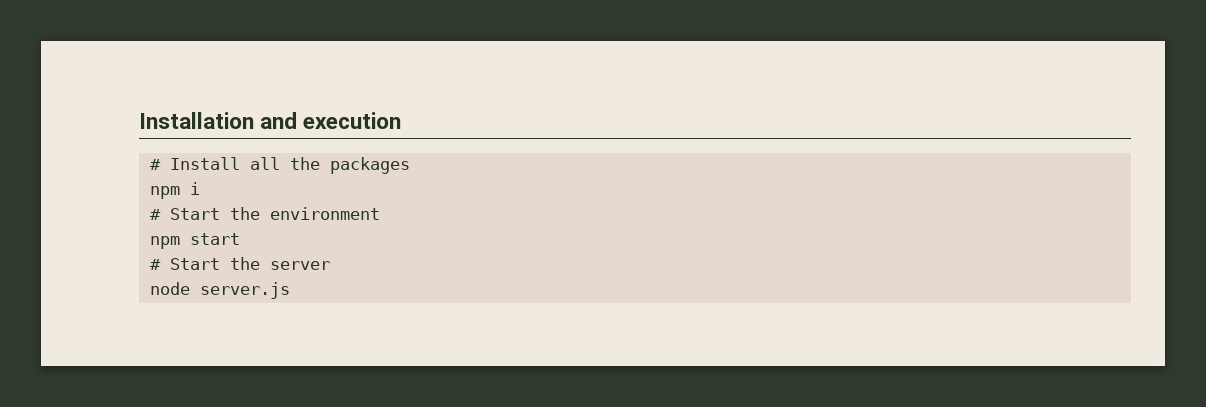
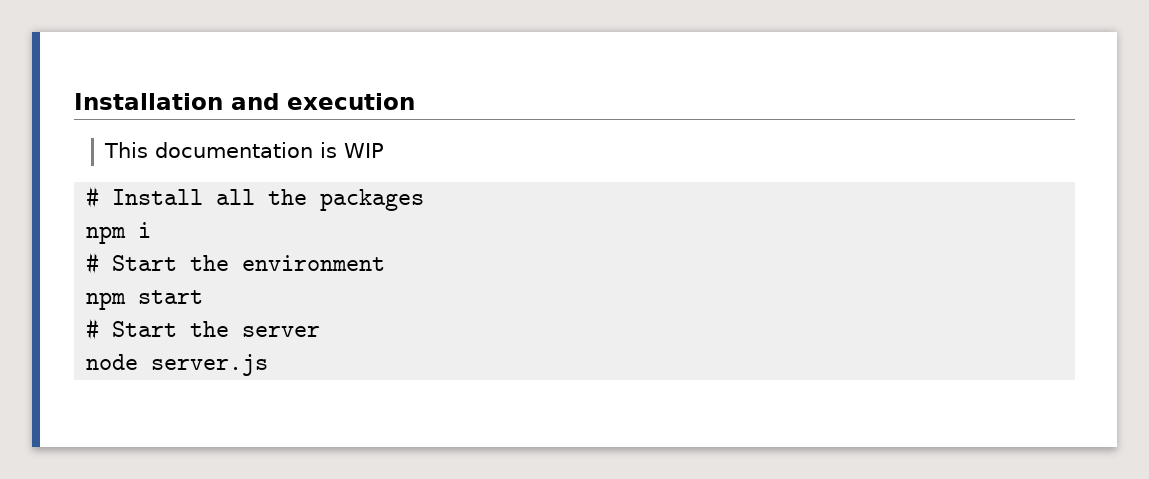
(402, 120) none -> [104,142,385,158] // This documentation is WIP

